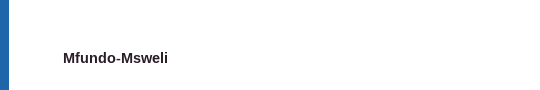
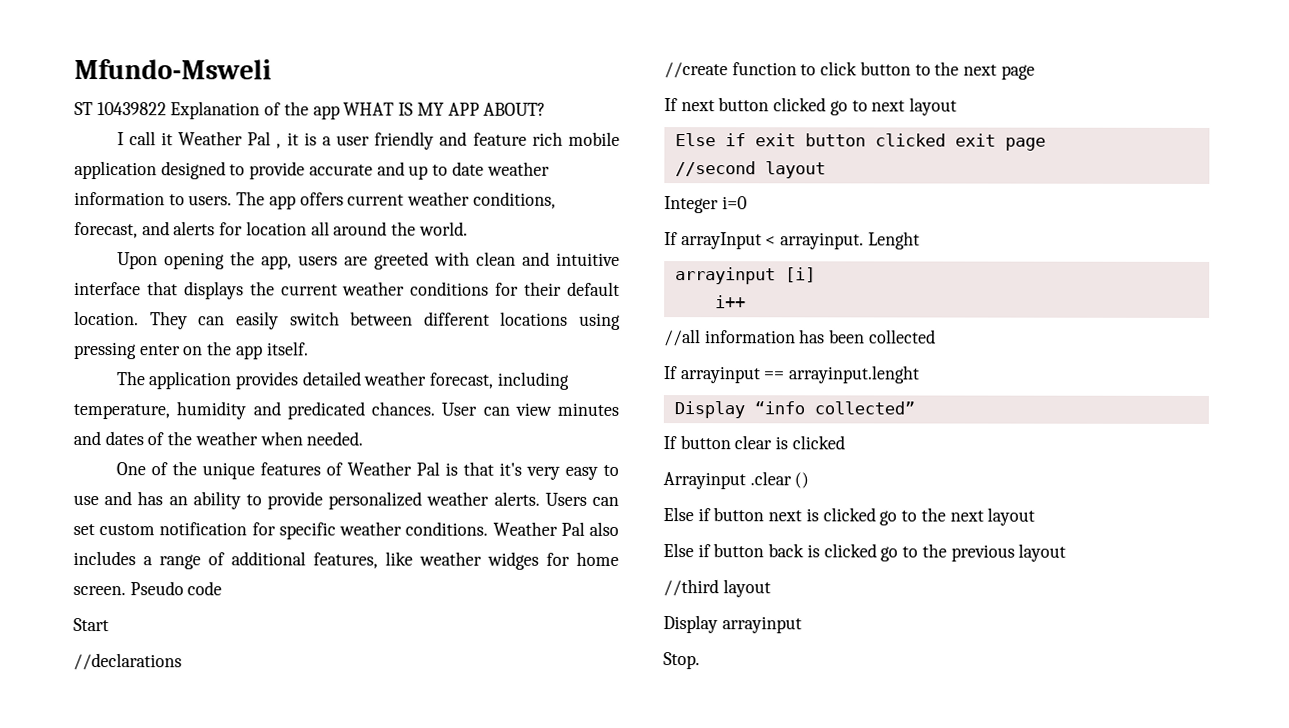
(168, 57) none -> [74,101,547,120] [116,131,621,150] [74,161,550,180] [74,191,556,210] [74,221,468,239] [116,251,620,270] [74,281,621,300] [74,311,621,330] [74,341,309,360] [115,371,569,390] [73,401,619,420] [73,431,364,446] [115,461,619,480] [73,491,619,510] [73,521,619,540] [73,551,619,570] [73,581,223,596] [73,618,109,632] [73,653,182,671] [664,61,1035,80] [664,97,958,116] [674,133,1046,151] [674,161,826,179] [664,196,747,214] [664,231,920,250] [674,267,816,285] [714,295,746,309] [664,329,936,347] [663,365,920,384] [673,401,915,419] [663,435,845,450] [663,471,810,490] [663,507,1036,526] [663,543,1067,562] [663,579,771,598] [663,615,802,634] [663,652,700,670] // ST 10439822 Explanation of the app WHAT IS MY APP ABOUT? // I call it Weather Pal , it is a user friendly and feature rich mobile application designed to provide accurate and up to date weather information to users. The app offers current weather conditions, forecast, and alerts for location all around the world. // Upon opening the app, users are greeted with clean and intuitive interface that displays the current weather conditions for their default location. They can easily switch between different locations using pressing enter on the app itself. // The application provides detailed weather forecast, including temperature, humidity and predicated chances. User can view minutes and dates of the weather when needed. // One of the unique features of Weather Pal is that it's very easy to use and has an ability to provide personalized weather alerts. Users can set custom notification for specific weather conditions. Weather Pal also includes a range of additional features, like weather widges for home screen. Pseudo code // Start // //declarations // //create function to click button to the next page // If next button clicked go to next layout // Else if exit button clicked exit page // //second layout // Integer i=0 // If arrayInput < arrayinput. Lenght // arrayinput [i] // i++ // //all information has been collected // If arrayinput == arrayinput.lenght // Display “info collected” // If button clear is clicked // Arrayinput .clear () // Else if button next is clicked go to the next layout // Else if button back is clicked go to the previous layout // //third layout // Display arrayinput // Stop.

